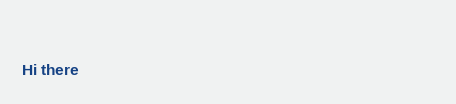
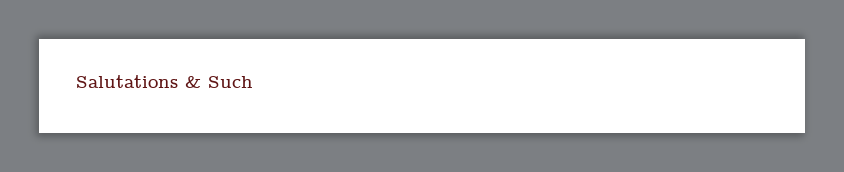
[22,64,80,75] Hi there -> [76,75,253,88] Salutations & Such

